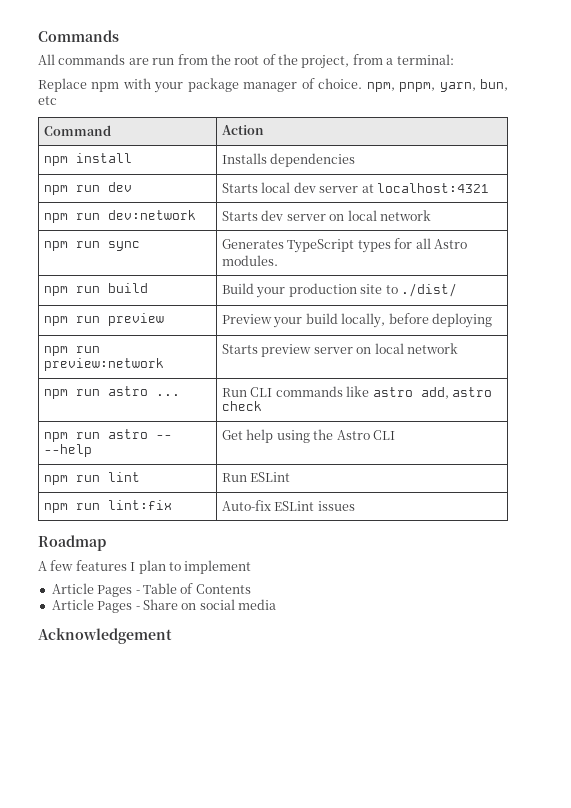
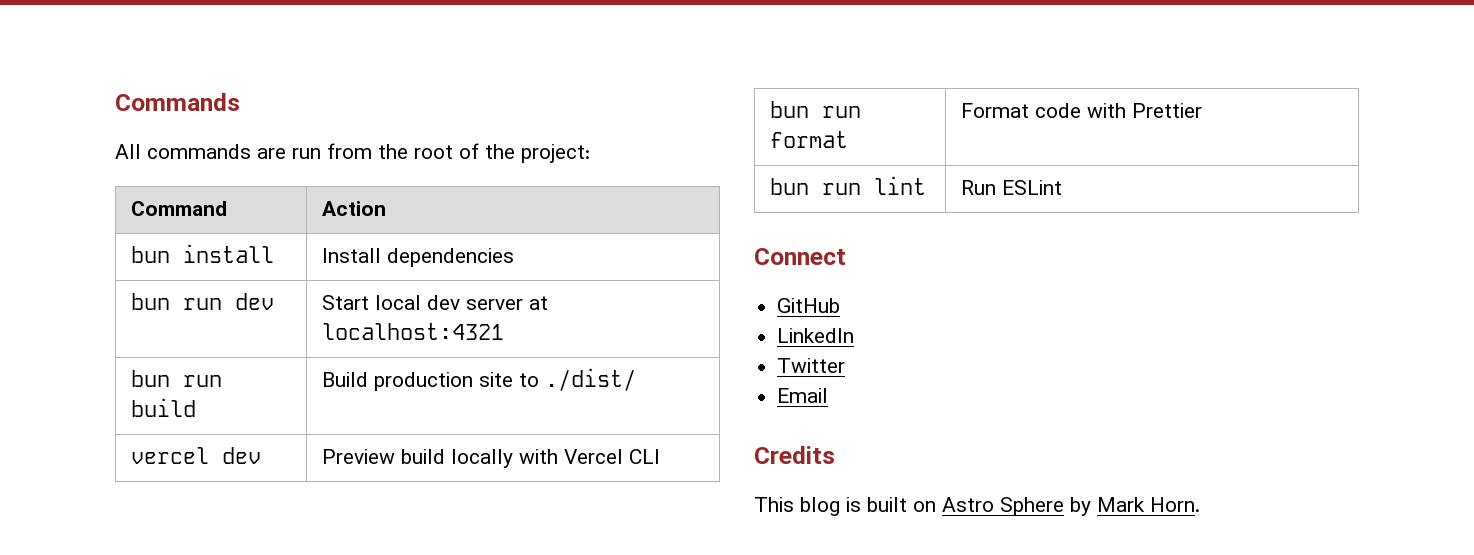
[301,54,454,69] [38,78,508,93] [38,96,57,105] project, from a terminal: // Replace npm with your package manager of choice. npm, pnpm, yarn, bun, etc -> [521,144,590,163] project:
[44,156,69,166] npm -> [131,246,171,263] bun
[222,153,268,164] Installs -> [322,248,382,263] Install
[44,185,69,195] npm -> [131,293,171,310] bun
[222,183,259,193] Starts -> [322,295,370,310] Start
[44,210,197,223] [222,210,431,221] [44,241,141,251] [222,238,467,253] [222,255,279,266] [44,286,69,296] npm run dev:network | Starts dev server on local network // npm run sync | Generates TypeScript types for all Astro modules. // npm -> [131,370,171,387] bun
[256,287,286,298] your -> (369, 379) none
[44,313,165,326] [222,313,492,328] [44,346,101,356] [44,358,165,371] [222,343,458,357] [44,386,181,399] [222,386,492,399] [222,401,263,411] [44,429,173,442] [44,444,93,457] [222,429,395,443] [44,472,141,485] [222,472,291,482] [44,500,173,513] [222,500,355,511] [38,535,106,551] [38,560,252,574] [51,583,251,597] [51,599,276,613] [38,628,172,644] npm run preview | Preview your build locally, before deploying // npm run preview:network | Starts preview server on local network // npm run astro ... | Run CLI commands like astro add, astro check // npm run astro -- --help | Get help using the Astro CLI // npm run lint | Run ESLint // npm run lint:fix | Auto-fix ESLint issues // Roadmap // A few features I plan to implement // Article Pages - Table of Contents // Article Pages - Share on social media // Acknowledgement -> [131,447,262,464] [322,449,661,468] [770,101,862,118] [770,131,849,148] [961,103,1203,118] [770,176,927,195] [961,180,1063,195] [754,248,846,265] [777,298,841,313] [777,328,855,343] [777,358,846,373] [777,388,829,403] [754,446,835,464] [754,497,1200,516] vercel dev | Preview build locally with Vercel CLI // bun run format | Format code with Prettier // bun run lint | Run ESLint // Connect // GitHub // LinkedIn // Twitter // Email // Credits // This blog is built on Astro Sphere by Mark Horn.

